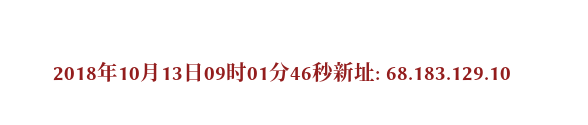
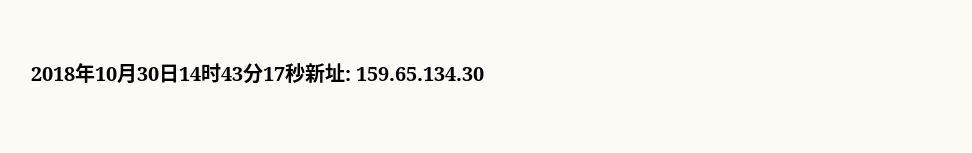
[161,62,312,82] 13日09时01分46 -> [137,63,285,84] 30日14时43分17
[385,67,511,81] 68.183.129.10 -> [356,67,485,81] 159.65.134.30

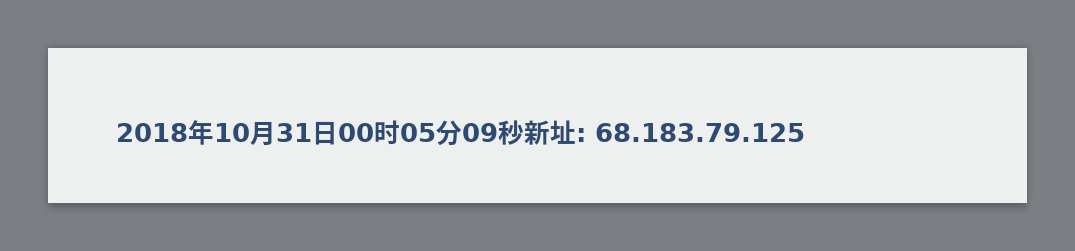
[137,63,285,84] 30日14时43分17 -> [276,120,498,146] 31日00时05分09
[356,67,485,81] 159.65.134.30 -> [595,123,805,142] 68.183.79.125

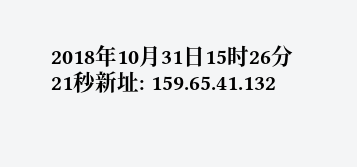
[338,120,498,146] 00时05分09 -> [205,45,293,67] [51,77,73,90] 15时26分21
[595,123,805,142] 68.183.79.125 -> [150,76,276,90] 159.65.41.132

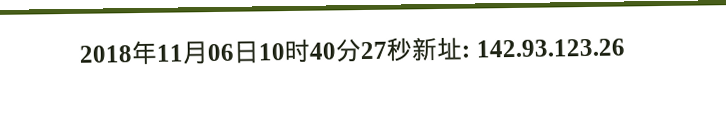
[117,45,293,67] [51,77,73,90] 10月31日15时26分21 -> [156,38,387,65] 11月06日10时40分27
[150,76,276,90] 159.65.41.132 -> [475,38,625,58] 142.93.123.26

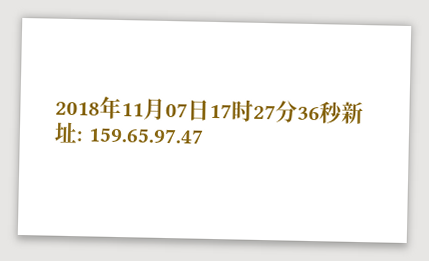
[207,38,387,64] 06日10时40分27 -> [165,99,320,123] 07日17时27分36
[475,38,625,58] 142.93.123.26 -> [87,127,204,144] 159.65.97.47

